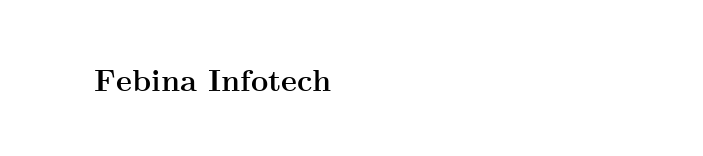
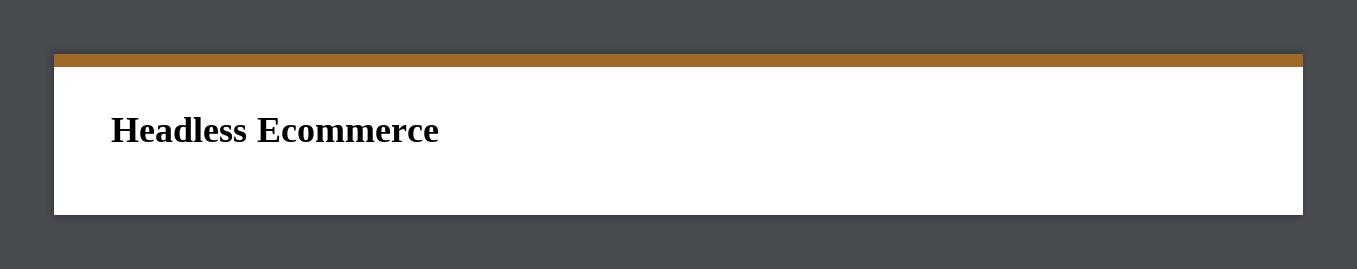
[94,70,331,91] Febina Infotech -> [111,117,439,142] Headless Ecommerce

